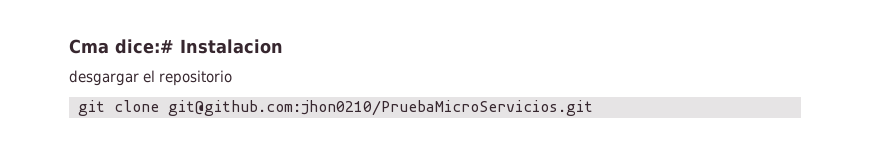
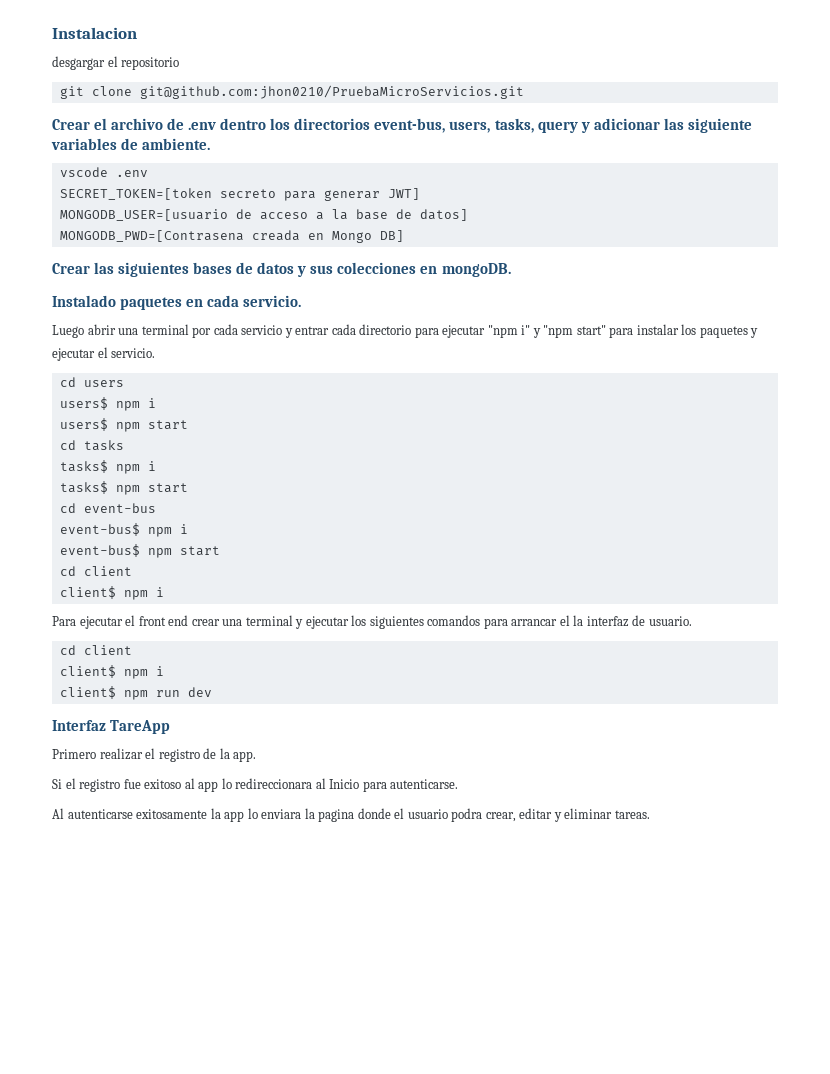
[69,39,174,54] Cma dice:# -> (52, 33) none
(593, 108) none -> [52,118,752,133] [51,138,211,150] [59,167,148,177] [59,188,420,201] [59,209,468,221] [59,230,404,243] [52,262,511,277] [52,295,302,310] [52,324,759,338] [52,347,156,361] [59,377,124,387] [59,397,156,411] [59,418,188,432] [59,440,124,451] [59,460,156,474] [59,481,188,495] [59,503,156,513] [59,523,188,537] [59,544,220,558] [59,566,132,576] [59,586,164,600] [52,615,692,629] [59,645,132,655] [59,665,164,679] [59,686,212,700] [52,720,171,734] [52,748,257,762] [52,778,459,792] [52,808,650,822] // Crear el archivo de .env dentro los directorios event-bus, users, tasks, query y adicionar las siguiente variables de ambiente. // vscode .env // SECRET_TOKEN=[token secreto para generar JWT] // MONGODB_USER=[usuario de acceso a la base de datos] // MONGODB_PWD=[Contrasena creada en Mongo DB] // Crear las siguientes bases de datos y sus colecciones en mongoDB. // Instalado paquetes en cada servicio. // Luego abrir una terminal por cada servicio y entrar cada directorio para ejecutar "npm i" y "npm start" para instalar los paquetes y ejecutar el servicio. // cd users // users$ npm i // users$ npm start // cd tasks // tasks$ npm i // tasks$ npm start // cd event-bus // event-bus$ npm i // event-bus$ npm start // cd client // client$ npm i // Para ejecutar el front end crear una terminal y ejecutar los siguientes comandos para arrancar el la interfaz de usuario. // cd client // client$ npm i // client$ npm run dev // Interfaz TareApp // Primero realizar el registro de la app. // Si el registro fue exitoso al app lo redireccionara al Inicio para autenticarse. // Al autenticarse exitosamente la app lo enviara la pagina donde el usuario podra crear, editar y eliminar tareas.

